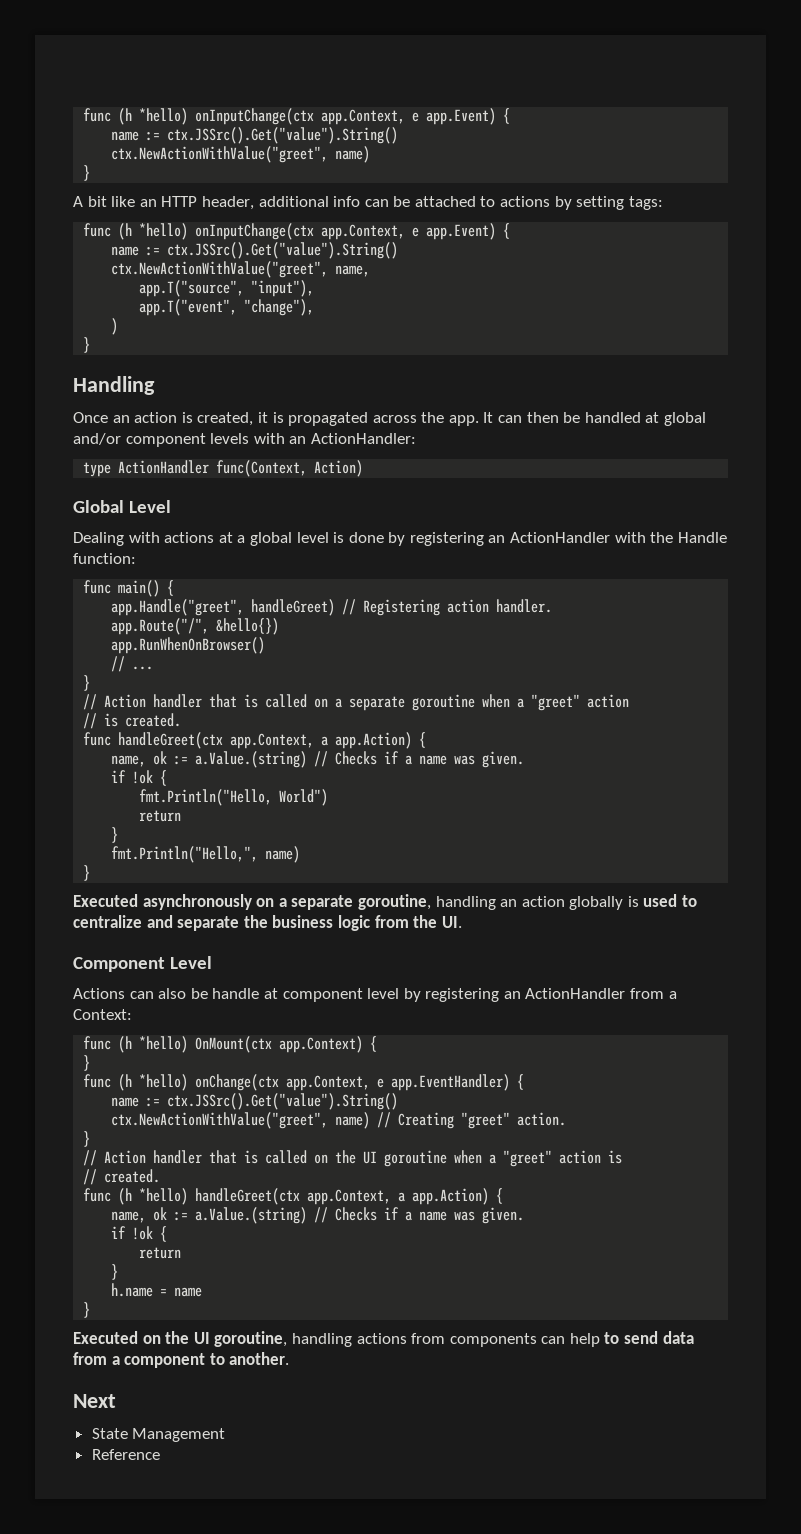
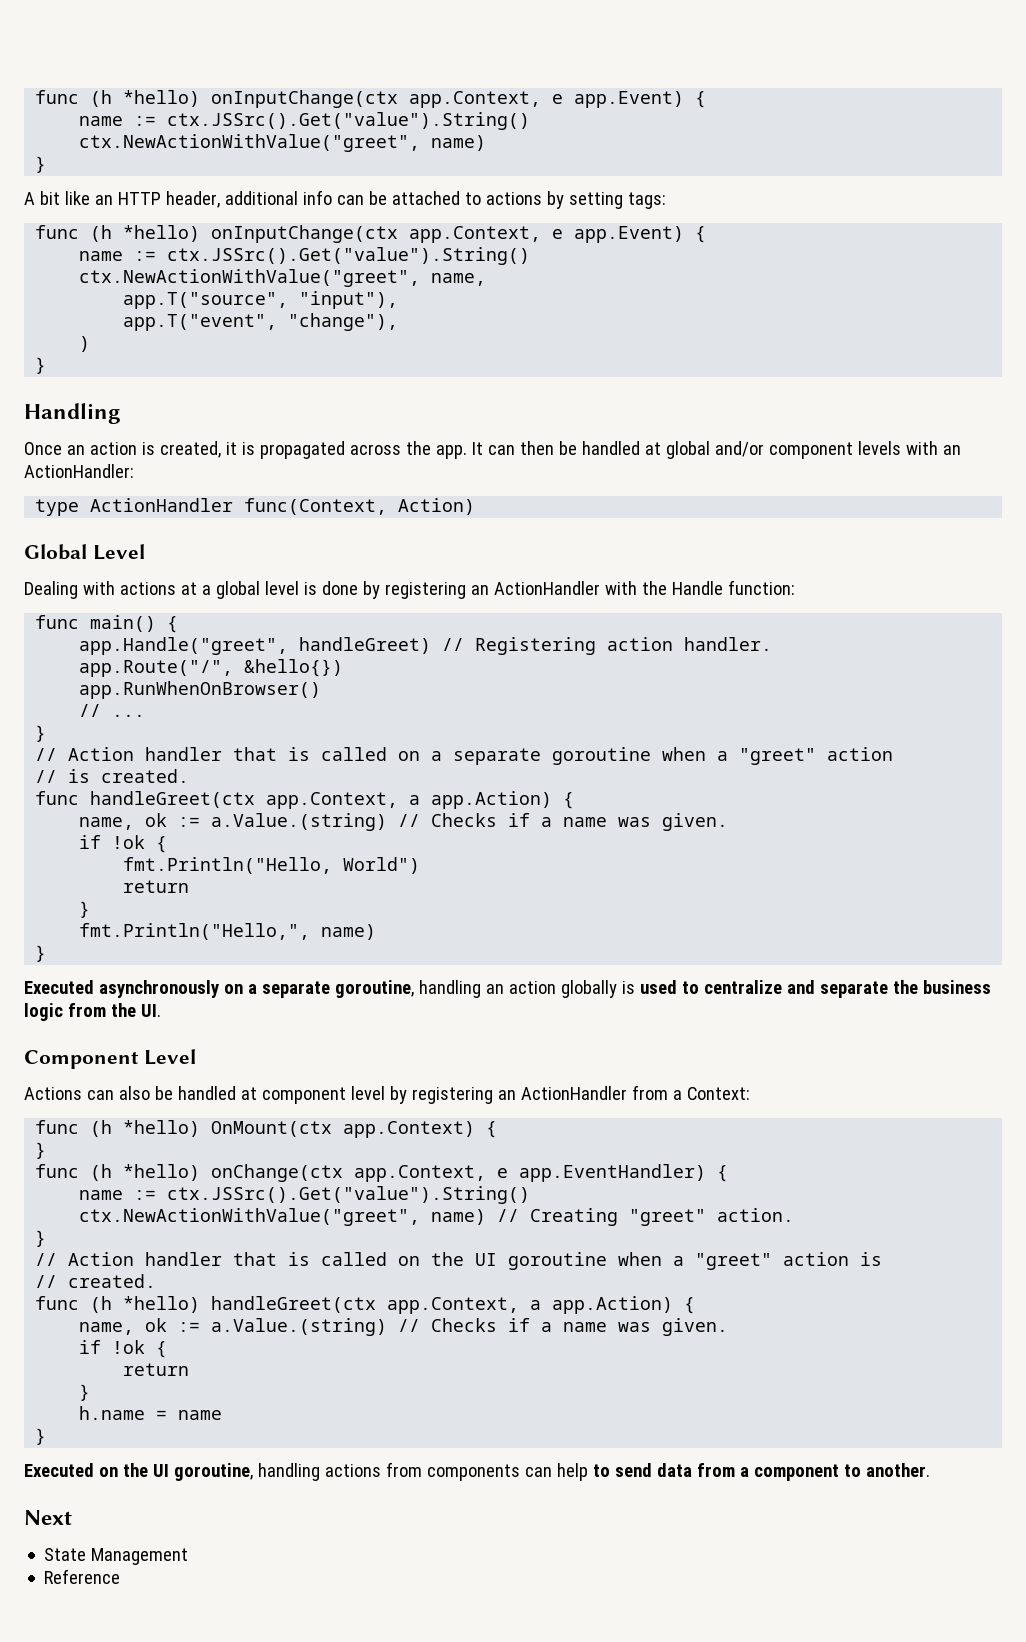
[212,988,260,999] handle -> [177,1086,236,1100] handled

